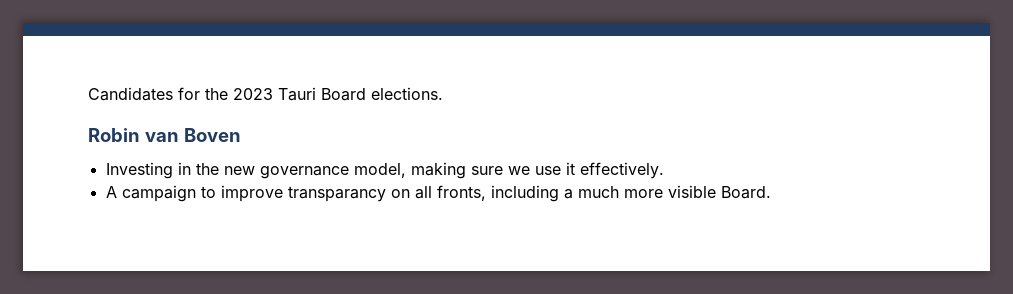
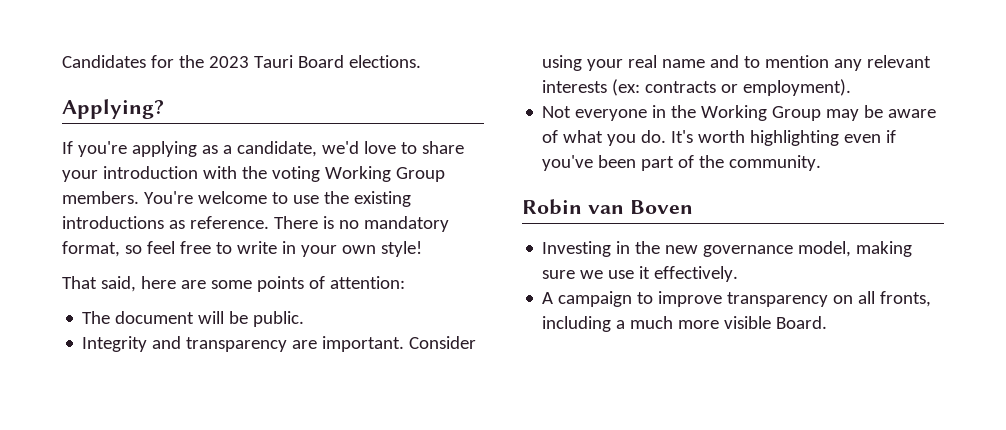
(443, 93) none -> [62,99,164,119] [62,141,464,157] [62,166,445,182] [62,191,411,207] [62,216,449,232] [62,241,422,257] [62,276,405,292] [82,311,305,327] [82,336,477,352] [542,55,932,71] [542,79,852,96] [542,105,937,121] [542,130,897,146] [542,155,822,171] // Applying? // If you're applying as a candidate, we'd love to share your introduction with the voting Working Group members. You're welcome to use the existing introductions as reference. There is no mandatory format, so feel free to write in your own style! // That said, here are some points of attention: // The document will be public. // Integrity and transparency are important. Consider using your real name and to mention any relevant interests (ex: contracts or employment). // Not everyone in the Working Group may be aware of what you do. It's worth highlighting even if you've been part of the community.
[287,186,386,202] transparancy -> [727,292,829,307] transparency

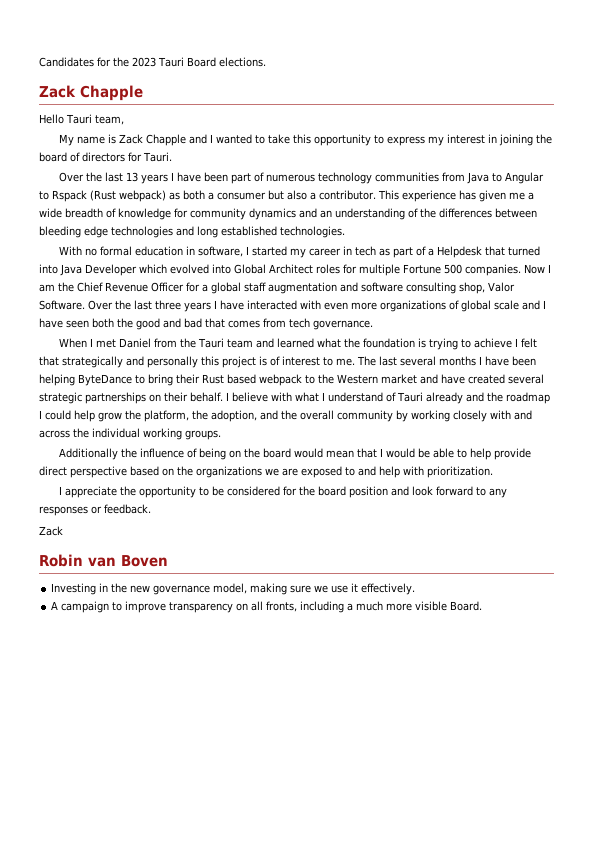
[62,99,164,119] [62,141,464,157] [62,166,445,182] [62,191,411,207] [62,216,449,232] [62,241,422,257] [62,276,405,292] [82,311,305,327] [82,336,477,352] [542,55,932,71] [542,79,852,96] [542,105,937,121] [542,130,897,146] [542,155,822,171] Applying? // If you're applying as a candidate, we'd love to share your introduction with the voting Working Group members. You're welcome to use the existing introductions as reference. There is no mandatory format, so feel free to write in your own style! // That said, here are some points of attention: // The document will be public. // Integrity and transparency are important. Consider using your real name and to mention any relevant interests (ex: contracts or employment). // Not everyone in the Working Group may be aware of what you do. It's worth highlighting even if you've been part of the community. -> [39,85,143,101] [39,114,124,125] [58,134,552,146] [39,152,172,162] [58,172,544,184] [39,190,534,202] [39,208,537,220] [39,226,345,238] [58,246,540,258] [39,264,551,276] [39,282,515,294] [39,300,546,312] [39,318,373,330] [58,338,537,350] [39,356,536,368] [39,374,544,386] [39,392,550,404] [39,410,532,422] [39,428,221,440] [58,448,531,460] [39,466,493,478] [58,486,507,498] [39,504,151,516] [39,526,63,536] Zack Chapple // Hello Tauri team, // My name is Zack Chapple and I wanted to take this opportunity to express my interest in joining the board of directors for Tauri. // Over the last 13 years I have been part of numerous technology communities from Java to Angular to Rspack (Rust webpack) as both a consumer but also a contributor. This experience has given me a wide breadth of knowledge for community dynamics and an understanding of the differences between bleeding edge technologies and long established technologies. // With no formal education in software, I started my career in tech as part of a Helpdesk that turned into Java Developer which evolved into Global Architect roles for multiple Fortune 500 companies. Now I am the Chief Revenue Officer for a global staff augmentation and software consulting shop, Valor Software. Over the last three years I have interacted with even more organizations of global scale and I have seen both the good and bad that comes from tech governance. // When I met Daniel from the Tauri team and learned what the foundation is trying to achieve I felt that strategically and personally this project is of interest to me. The last several months I have been helping ByteDance to bring their Rust based webpack to the Western market and have created several strategic partnerships on their behalf. I believe with what I understand of Tauri already and the roadmap I could help grow the platform, the adoption, and the overall community by working closely with and across the individual working groups. // Additionally the influence of being on the board would mean that I would be able to help provide direct perspective based on the organizations we are exposed to and help with prioritization. // I appreciate the opportunity to be considered for the board position and look forward to any responses or feedback. // Zack

